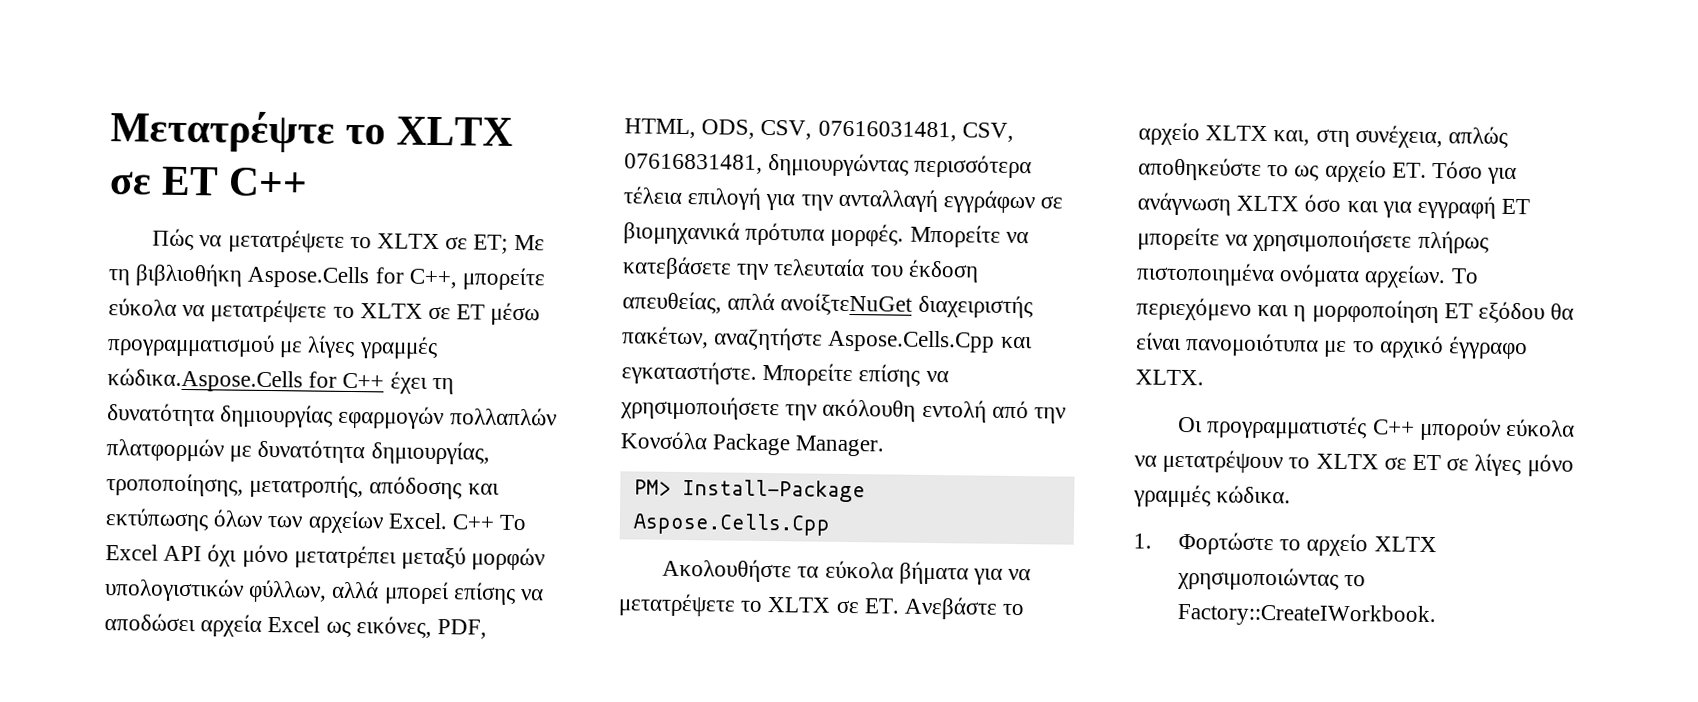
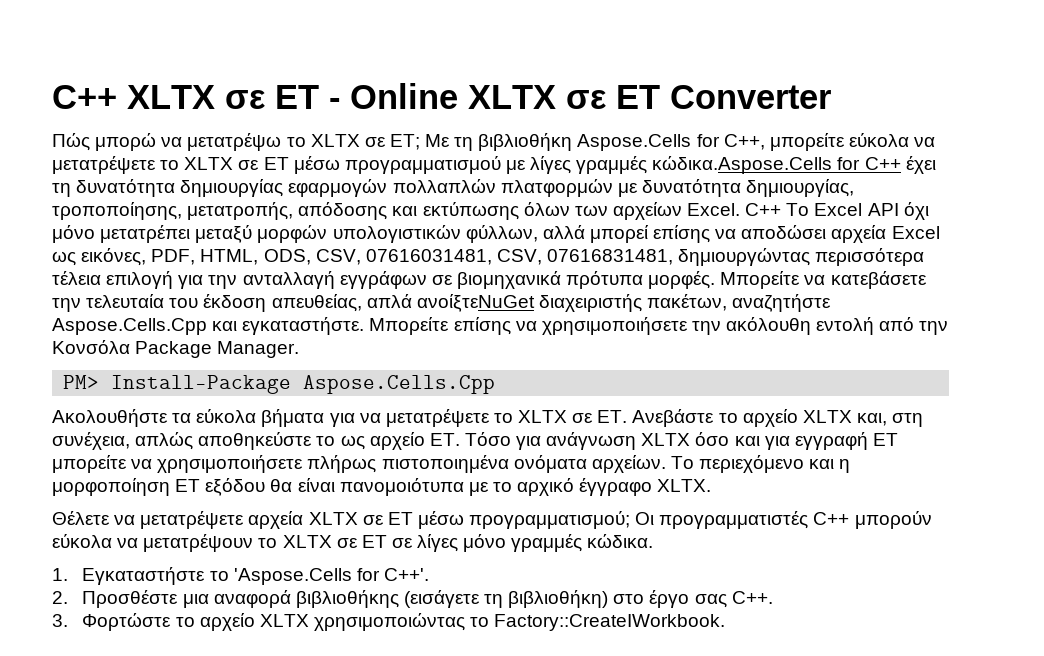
[110,110,514,153] [109,166,309,197] [152,228,345,253] Μετατρέψτε το XLTX σε ET C++ // Πώς να μετατρέψετε -> [52,83,831,109] [52,133,282,151] C++ XLTX σε ET - Online XLTX σε ET Converter // Πώς μπορώ να μετατρέψω
(1204, 377) none -> [52,511,631,529] Θέλετε να μετατρέψετε αρχεία XLTX σε ET μέσω προγραμματισμού;
(1152, 541) none -> [82,567,429,585] [52,590,773,608] [52,614,68,627] Εγκαταστήστε το 'Aspose.Cells for C++'. // 2. Προσθέστε μια αναφορά βιβλιοθήκης (εισάγετε τη βιβλιοθήκη) στο έργο σας C++. // 3.

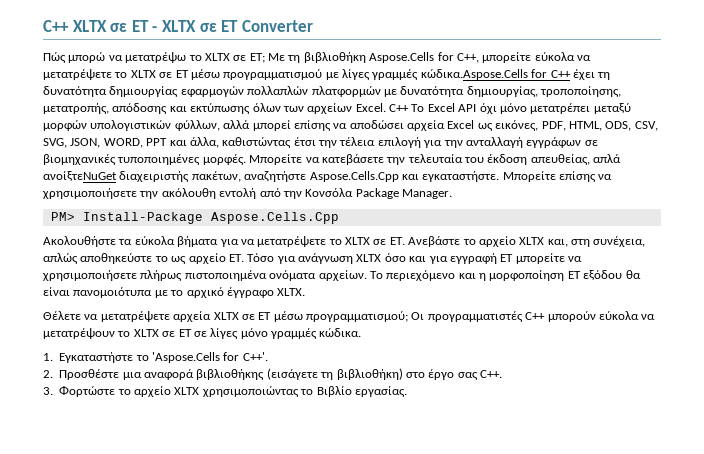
[350,83,458,109] Online -> (158, 29) none
[365,248,925,266] 07616031481, CSV, 07616831481, δημιουργώντας περισσότερα -> [43,137,337,148] SVG, JSON, WORD, PPT και άλλα, καθιστώντας έτσι την
[456,271,644,289] βιομηχανικά πρότυπα -> [43,154,201,165] βιομηχανικές τυποποιημένες
[494,614,726,631] Factory::CreateIWorkbook. -> [316,386,407,397] Βιβλίο εργασίας.

